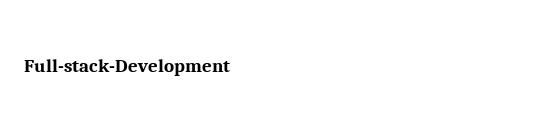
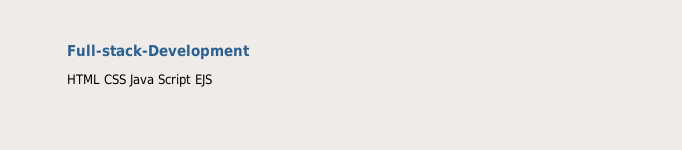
(230, 67) none -> [67,74,212,87] // HTML CSS Java Script EJS

